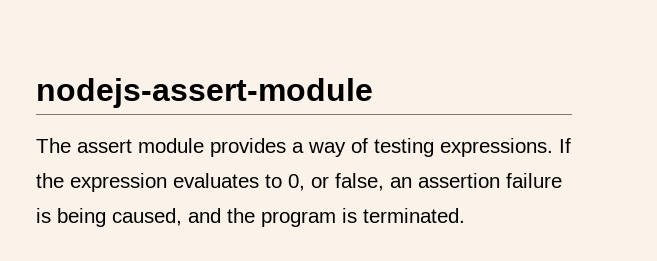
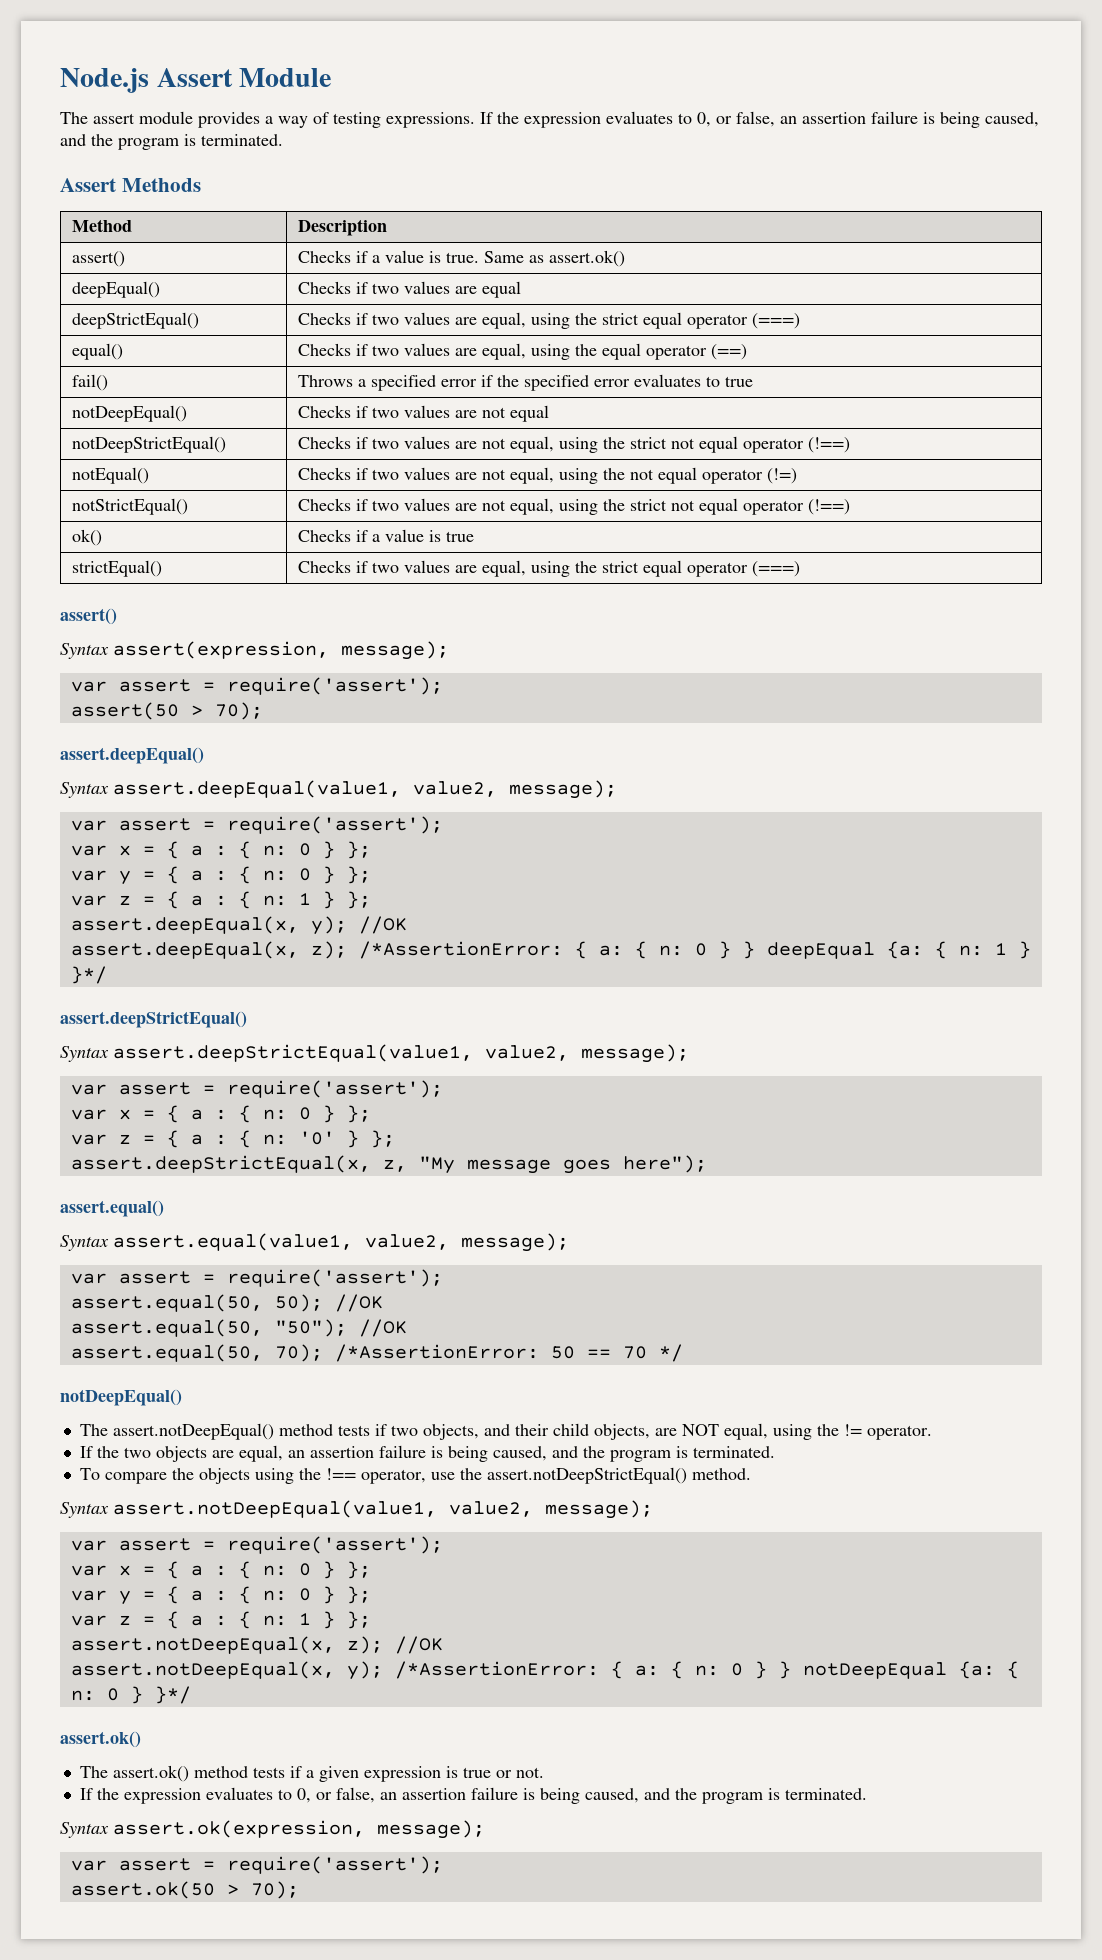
[36,78,373,108] nodejs-assert-module -> [60,68,332,93] Node.js Assert Module
(465, 215) none -> [60,178,201,192] [71,219,132,232] [297,219,387,236] [71,251,125,267] [297,250,625,267] [71,281,160,298] [297,281,521,298] [71,312,199,329] [297,312,800,329] [71,343,123,360] [297,343,747,360] [71,374,108,391] [297,374,753,391] [71,405,187,422] [297,405,549,422] [71,436,226,453] [297,436,850,453] [71,467,149,484] [297,467,797,484] [71,498,188,515] [297,498,850,515] [71,529,102,546] [297,529,474,542] [71,560,162,577] [297,560,800,577] [60,608,117,625] [60,641,449,660] [70,677,443,695] [70,702,263,720] [60,747,204,764] [60,780,617,799] [70,816,443,834] [70,841,371,859] [70,866,371,885] [70,891,371,909] [70,916,407,935] [70,941,1031,959] [70,966,107,984] [60,1011,247,1028] [60,1044,689,1063] [70,1080,443,1098] [70,1105,371,1123] [70,1130,395,1148] [70,1155,707,1174] [60,1200,164,1217] [60,1233,569,1252] [70,1269,443,1287] [70,1294,383,1312] [70,1319,407,1337] [70,1344,683,1362] [60,1389,182,1406] [79,1423,932,1440] [79,1445,775,1462] [79,1467,751,1484] [60,1500,653,1519] [70,1536,443,1554] [70,1561,371,1579] [70,1586,371,1605] [70,1611,371,1629] [70,1636,443,1654] [70,1661,1019,1680] [70,1686,191,1704] [60,1731,141,1748] [79,1765,544,1782] [79,1787,867,1804] [60,1820,485,1839] [70,1856,443,1874] [70,1881,299,1899] // Assert Methods // Method | Description // assert() | Checks if a value is true. Same as assert.ok() // deepEqual() | Checks if two values are equal // deepStrictEqual() | Checks if two values are equal, using the strict equal operator (===) // equal() | Checks if two values are equal, using the equal operator (==) // fail() | Throws a specified error if the specified error evaluates to true // notDeepEqual() | Checks if two values are not equal // notDeepStrictEqual() | Checks if two values are not equal, using the strict not equal operator (!==) // notEqual() | Checks if two values are not equal, using the not equal operator (!=) // notStrictEqual() | Checks if two values are not equal, using the strict not equal operator (!==) // ok() | Checks if a value is true // strictEqual() | Checks if two values are equal, using the strict equal operator (===) // assert() // Syntax assert(expression, message); // var assert = require('assert'); // assert(50 > 70); // assert.deepEqual() // Syntax assert.deepEqual(value1, value2, message); // var assert = require('assert'); // var x = { a : { n: 0 } }; // var y = { a : { n: 0 } }; // var z = { a : { n: 1 } }; // assert.deepEqual(x, y); //OK // assert.deepEqual(x, z); /*AssertionError: { a: { n: 0 } } deepEqual {a: { n: 1 } }*/ // assert.deepStrictEqual() // Syntax assert.deepStrictEqual(value1, value2, message); // var assert = require('assert'); // var x = { a : { n: 0 } }; // var z = { a : { n: '0' } }; // assert.deepStrictEqual(x, z, "My message goes here"); // assert.equal() // Syntax assert.equal(value1, value2, message); // var assert = require('assert'); // assert.equal(50, 50); //OK // assert.equal(50, "50"); //OK // assert.equal(50, 70); /*AssertionError: 50 == 70 */ // notDeepEqual() // The assert.notDeepEqual() method tests if two objects, and their child objects, are NOT equal, using the != operator. // If the two objects are equal, an assertion failure is being caused, and the program is terminated. // To compare the objects using the !== operator, use the assert.notDeepStrictEqual() method. // Syntax assert.notDeepEqual(value1, value2, message); // var assert = require('assert'); // var x = { a : { n: 0 } }; // var y = { a : { n: 0 } }; // var z = { a : { n: 1 } }; // assert.notDeepEqual(x, z); //OK // assert.notDeepEqual(x, y); /*AssertionError: { a: { n: 0 } } notDeepEqual {a: { n: 0 } }*/ // assert.ok() // The assert.ok() method tests if a given expression is true or not. // If the expression evaluates to 0, or false, an assertion failure is being caused, and the program is terminated. // Syntax assert.ok(expression, message); // var assert = require('assert'); // assert.ok(50 > 70);

